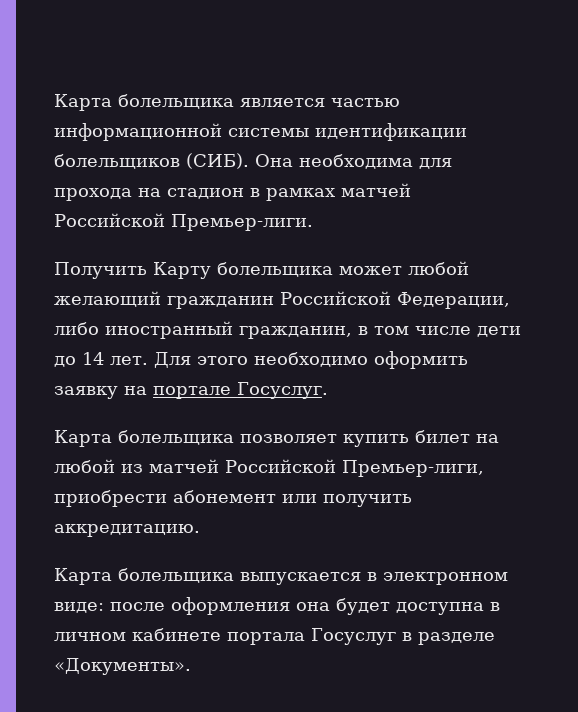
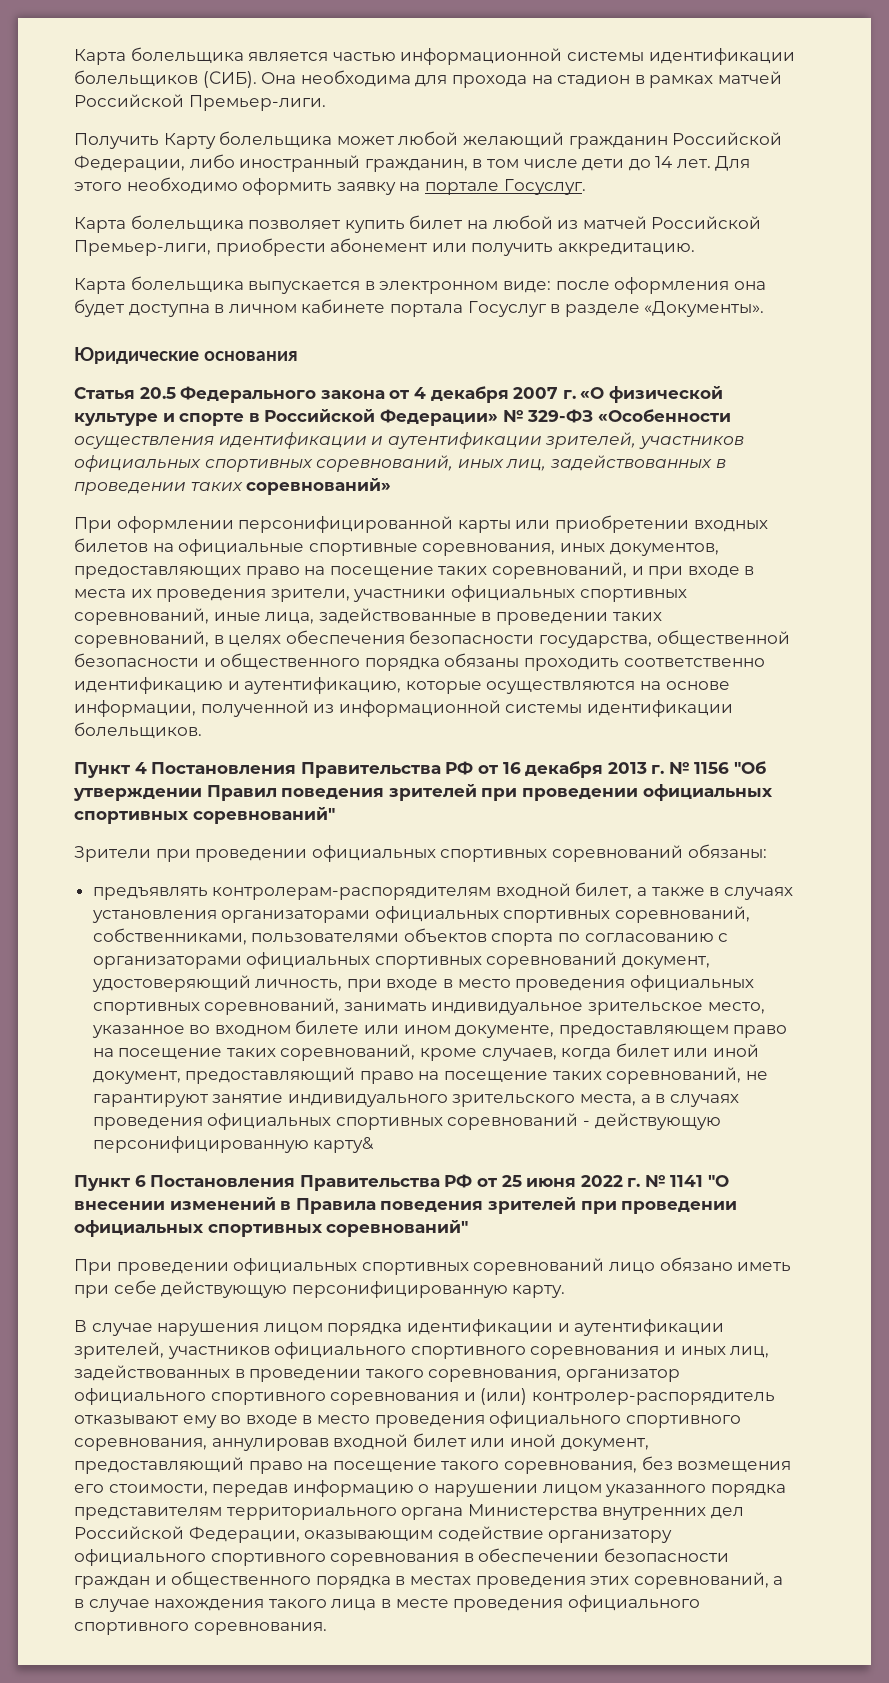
(191, 666) none -> [74,347,299,364] [74,386,723,403] [74,409,731,426] [74,432,744,449] [74,455,726,472] [74,478,392,495] [74,515,768,533] [74,538,719,556] [74,562,755,579] [74,585,687,602] [74,608,662,625] [74,630,790,648] [74,653,765,671] [74,677,730,694] [74,700,733,717] [74,722,202,738] [74,761,767,778] [73,784,773,801] [74,807,335,824] [74,844,767,862] [92,882,793,900] [91,906,751,923] [92,928,729,946] [92,952,711,969] [91,975,754,992] [92,998,765,1015] [91,1020,788,1038] [92,1043,760,1061] [92,1067,768,1084] [92,1094,739,1107] [92,1113,721,1130] [92,1136,375,1153] [74,1174,730,1191] [74,1197,738,1214] [74,1220,469,1237] [74,1257,792,1275] [74,1280,566,1298] [74,1319,725,1336] [74,1342,770,1359] [74,1365,680,1382] [74,1388,775,1405] [74,1411,741,1428] [74,1433,649,1451] [74,1456,792,1474] [74,1480,786,1497] [74,1504,744,1520] [74,1526,673,1543] [74,1548,729,1566] [74,1571,784,1589] [74,1595,700,1612] [74,1622,327,1635] // Юридические основания // Статья 20.5 Федерального закона от 4 декабря 2007 г. «О физической культуре и спорте в Российской Федерации» № 329-ФЗ «Особенности осуществления идентификации и аутентификации зрителей, участников официальных спортивных соревнований, иных лиц, задействованных в проведении таких соревнований» // При оформлении персонифицированной карты или приобретении входных билетов на официальные спортивные соревнования, иных документов, предоставляющих право на посещение таких соревнований, и при входе в места их проведения зрители, участники официальных спортивных соревнований, иные лица, задействованные в проведении таких соревнований, в целях обеспечения безопасности государства, общественной безопасности и общественного порядка обязаны проходить соответственно идентификацию и аутентификацию, которые осуществляются на основе информации, полученной из информационной системы идентификации болельщиков. // Пункт 4 Постановления Правительства РФ от 16 декабря 2013 г. № 1156 "Об утверждении Правил поведения зрителей при проведении официальных спортивных соревнований" // Зрители при проведении официальных спортивных соревнований обязаны: // предъявлять контролерам-распорядителям входной билет, а также в случаях установления организаторами официальных спортивных соревнований, собственниками, пользователями объектов спорта по согласованию с организаторами официальных спортивных соревнований документ, удостоверяющий личность, при входе в место проведения официальных спортивных соревнований, занимать индивидуальное зрительское место, указанное во входном билете или ином документе, предоставляющем право на посещение таких соревнований, кроме случаев, когда билет или иной документ, предоставляющий право на посещение таких соревнований, не гарантируют занятие индивидуального зрительского места, а в случаях проведения официальных спортивных соревнований - действующую персонифицированную карту& // Пункт 6 Постановления Правительства РФ от 25 июня 2022 г. № 1141 "О внесении изменений в Правила поведения зрителей при проведении официальных спортивных соревнований" // При проведении официальных спортивных соревнований лицо обязано иметь при себе действующую персонифицированную карту. // В случае нарушения лицом порядка идентификации и аутентификации зрителей, участников официального спортивного соревнования и иных лиц, задействованных в проведении такого соревнования, организатор официального спортивного соревнования и (или) контролер-распорядитель отказывают ему во входе в место проведения официального спортивного соревнования, аннулировав входной билет или иной документ, предоставляющий право на посещение такого соревнования, без возмещения его стоимости, передав информацию о нарушении лицом указанного порядка представителям территориального органа Министерства внутренних дел Российской Федерации, оказывающим содействие организатору официального спортивного соревнования в обеспечении безопасности граждан и общественного порядка в местах проведения этих соревнований, а в случае нахождения такого лица в месте проведения официального спортивного соревнования.

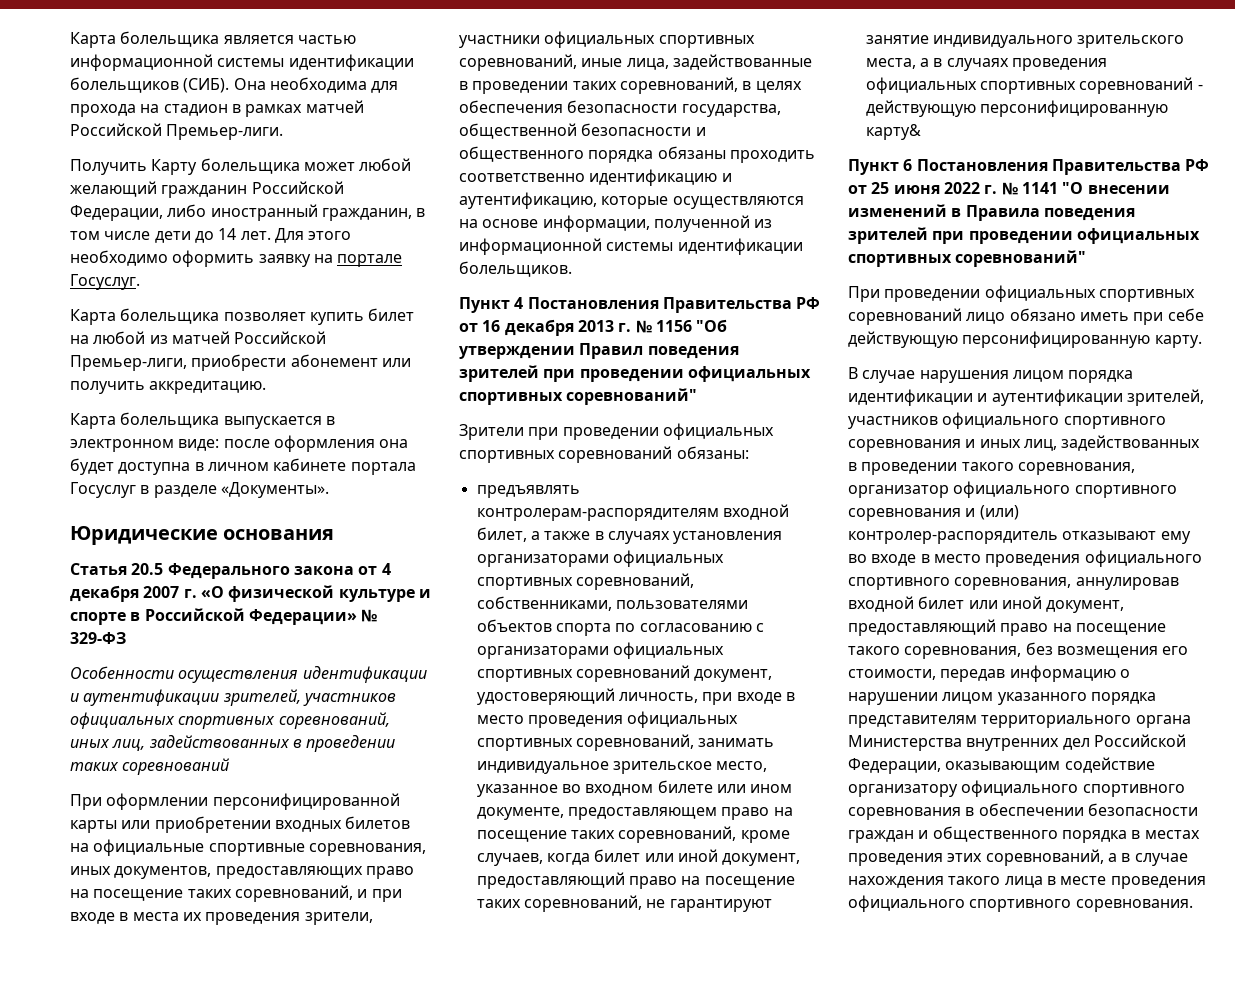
[597,409,731,422] «Особенности -> [70,666,174,679] // Особенности
[246,478,392,495] соревнований» -> [122,758,231,775] соревнований

